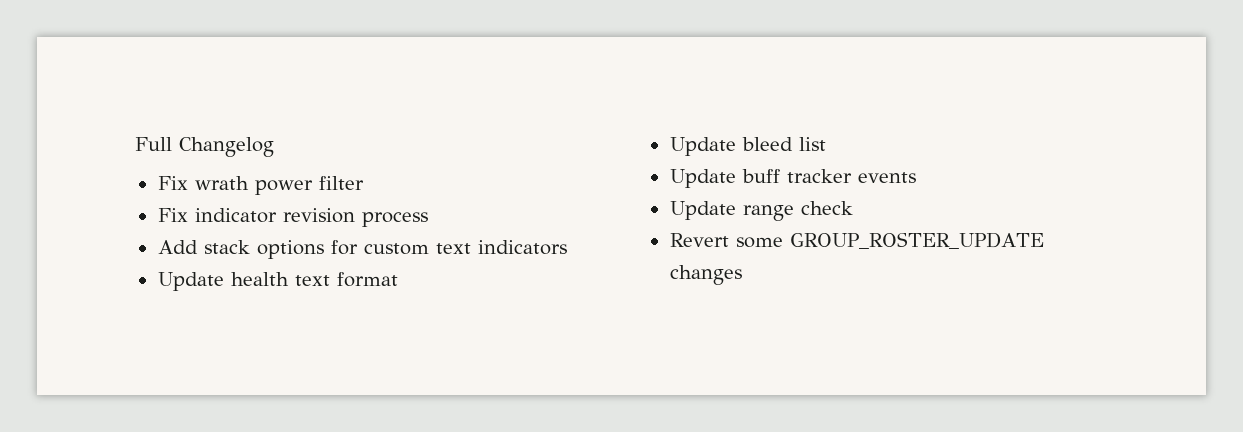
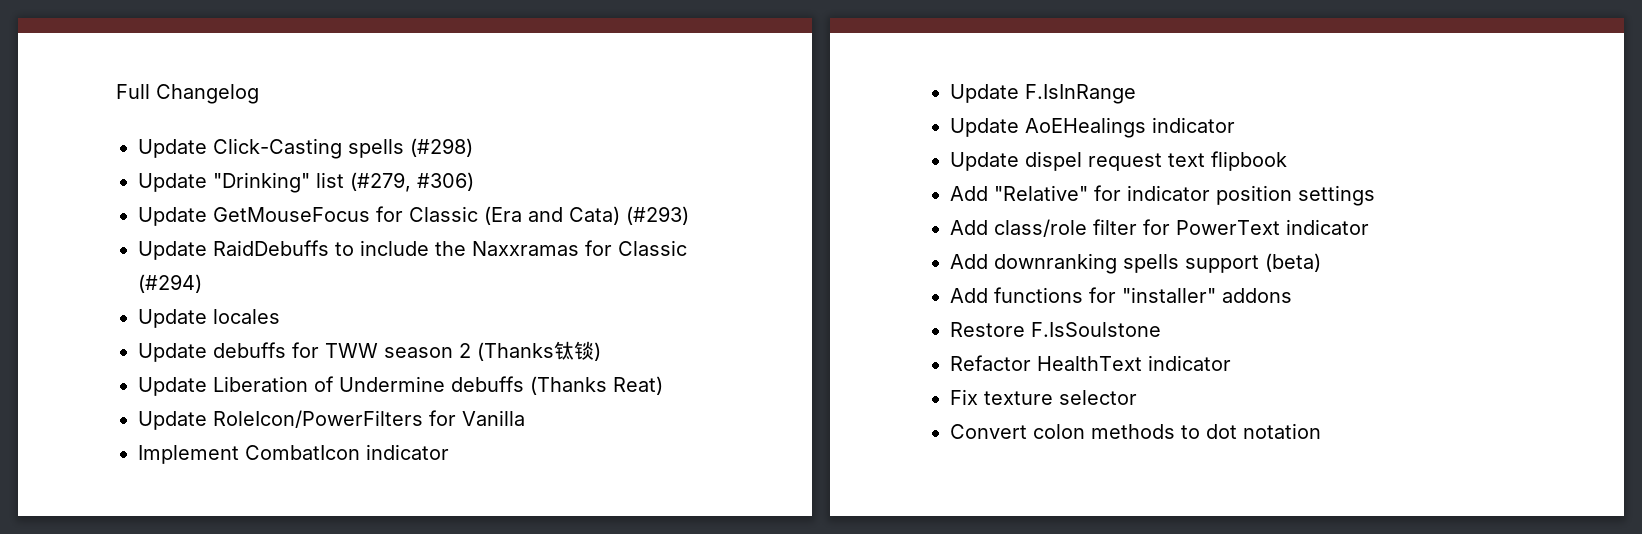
[157,176,364,195] [157,208,428,227] [157,240,567,259] [157,272,398,291] [669,137,826,156] [669,169,916,188] [669,201,853,221] [669,232,1044,249] [669,265,742,285] Fix wrath power filter // Fix indicator revision process // Add stack options for custom text indicators // Update health text format // Update bleed list // Update buff tracker events // Update range check // Revert some GROUP_ROSTER_UPDATE changes -> [138,138,473,159] [138,172,474,193] [138,206,689,226] [138,240,687,260] [138,274,202,293] [138,309,280,328] [138,341,601,362] [138,376,663,396] [138,410,525,430] [138,444,449,464] [950,84,1136,104] [950,117,1235,138] [950,151,1287,171] [950,185,1375,206] [950,219,1369,237] [950,253,1321,274] [950,287,1292,303] [950,322,1161,337] [950,355,1231,371] [950,389,1137,405] [950,423,1321,439] Update Click-Casting spells (#298) // Update "Drinking" list (#279, #306) // Update GetMouseFocus for Classic (Era and Cata) (#293) // Update RaidDebuffs to include the Naxxramas for Classic (#294) // Update locales // Update debuffs for TWW season 2 (Thanks钛锬) // Update Liberation of Undermine debuffs (Thanks Reat) // Update RoleIcon/PowerFilters for Vanilla // Implement CombatIcon indicator // Update F.IsInRange // Update AoEHealings indicator // Update dispel request text flipbook // Add "Relative" for indicator position settings // Add class/role filter for PowerText indicator // Add downranking spells support (beta) // Add functions for "installer" addons // Restore F.IsSoulstone // Refactor HealthText indicator // Fix texture selector // Convert colon methods to dot notation

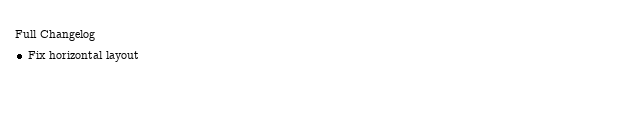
[138,138,473,159] [138,172,474,193] [138,206,689,226] [138,240,687,260] [138,274,202,293] [138,309,280,328] [138,341,601,362] [138,376,663,396] [138,410,525,430] [138,444,449,464] [950,84,1136,104] [950,117,1235,138] [950,151,1287,171] [950,185,1375,206] [950,219,1369,237] [950,253,1321,274] [950,287,1292,303] [950,322,1161,337] [950,355,1231,371] [950,389,1137,405] [950,423,1321,439] Update Click-Casting spells (#298) // Update "Drinking" list (#279, #306) // Update GetMouseFocus for Classic (Era and Cata) (#293) // Update RaidDebuffs to include the Naxxramas for Classic (#294) // Update locales // Update debuffs for TWW season 2 (Thanks钛锬) // Update Liberation of Undermine debuffs (Thanks Reat) // Update RoleIcon/PowerFilters for Vanilla // Implement CombatIcon indicator // Update F.IsInRange // Update AoEHealings indicator // Update dispel request text flipbook // Add "Relative" for indicator position settings // Add class/role filter for PowerText indicator // Add downranking spells support (beta) // Add functions for "installer" addons // Restore F.IsSoulstone // Refactor HealthText indicator // Fix texture selector // Convert colon methods to dot notation -> [27,51,139,62] Fix horizontal layout

